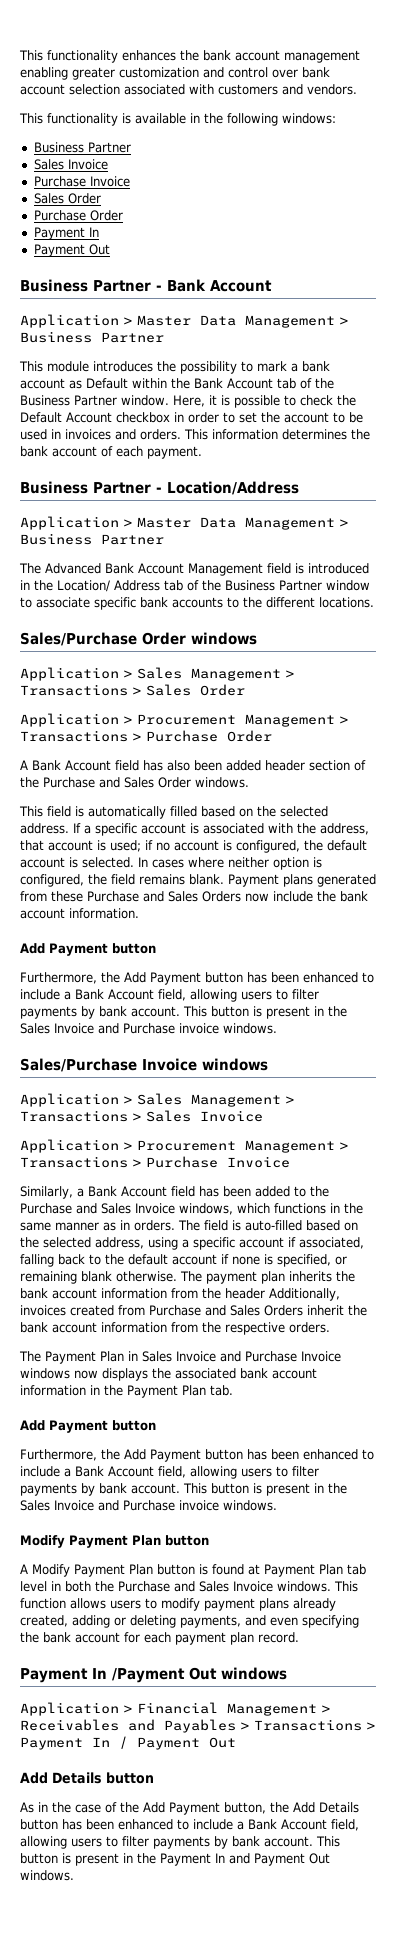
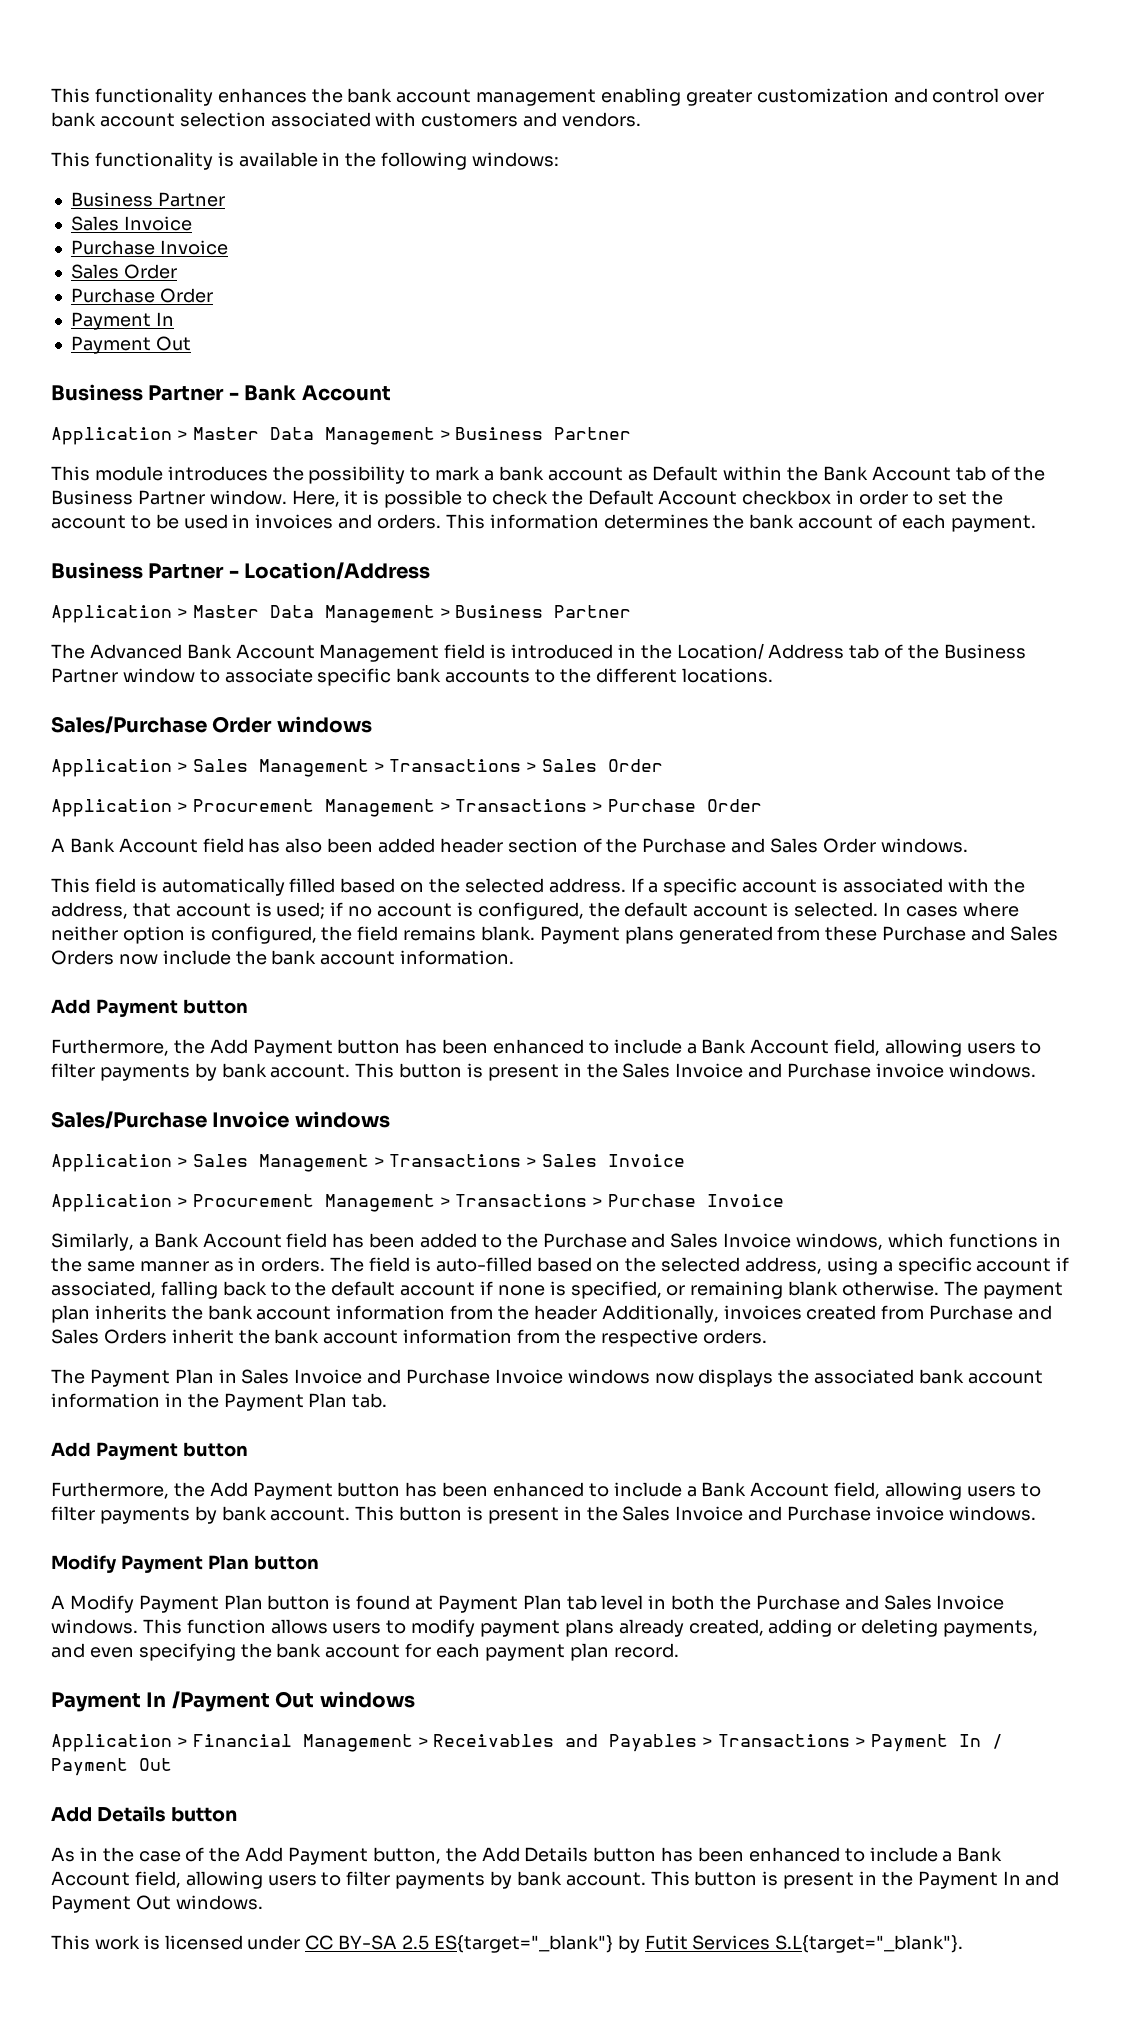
(74, 1875) none -> [51,1935,964,1953] // This work is licensed under CC BY-SA 2.5 ES{target="_blank"} by Futit Services S.L{target="_blank"}.

